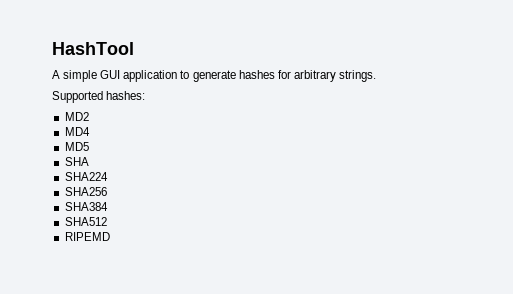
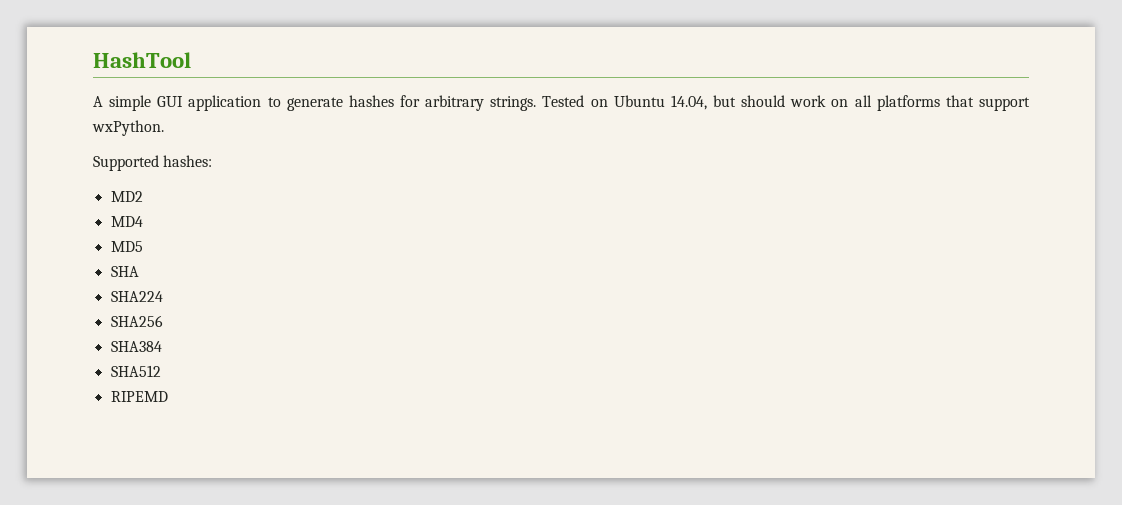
(376, 76) none -> [542,95,1030,111] [92,120,164,136] Tested on Ubuntu 14.04, but should work on all platforms that support wxPython.

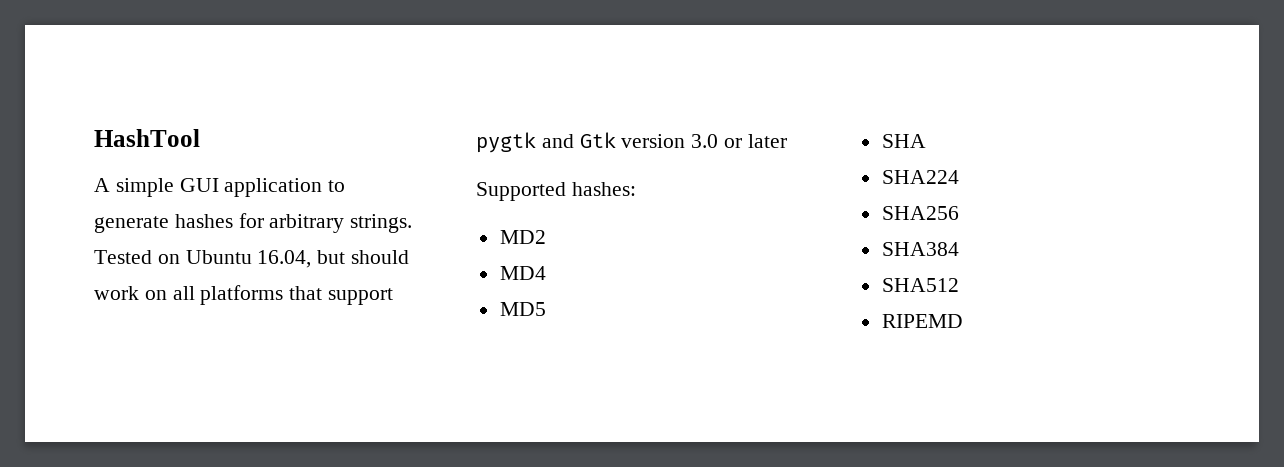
[670,95,707,110] 14.04, -> [257,250,312,268] 16.04,
[92,120,164,136] wxPython. -> [476,132,787,153] pygtk and Gtk version 3.0 or later

